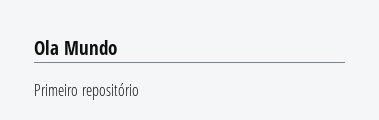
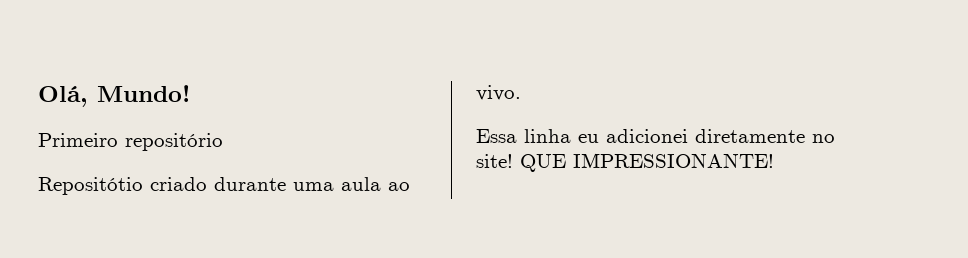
[34,40,117,55] Ola Mundo -> [38,85,190,107] Olá, Mundo!
(140, 91) none -> [38,177,410,195] [476,85,521,101] [476,129,835,143] [476,153,774,172] // Repositótio criado durante uma aula ao vivo. // Essa linha eu adicionei diretamente no site! QUE IMPRESSIONANTE!

